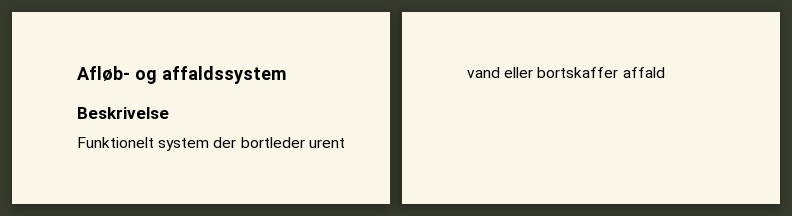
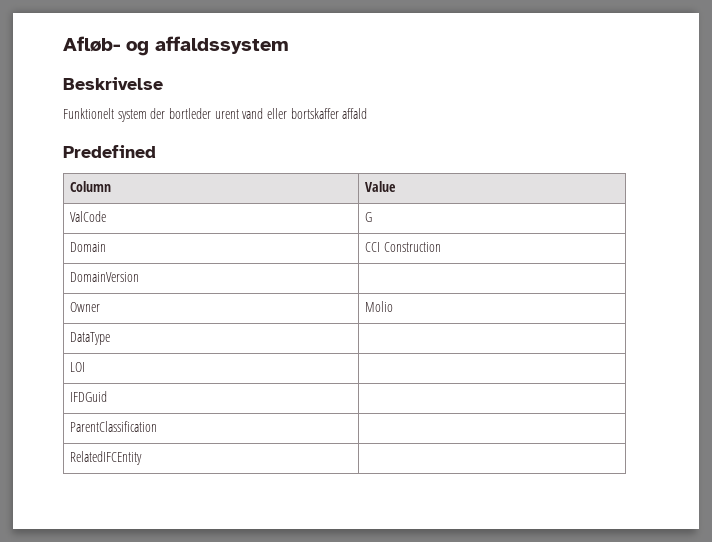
(665, 72) none -> [63,145,156,158] [70,181,112,192] [365,181,397,192] [70,211,107,222] [365,212,373,222] [70,242,107,252] [365,242,441,252] [70,272,140,282] [70,302,101,312] [365,301,394,312] [70,332,111,345] [70,362,86,372] [70,391,108,402] [70,421,158,432] [70,451,143,465] // Predefined // Column | Value // ValCode | G // Domain | CCI Construction // DomainVersion | // Owner | Molio // DataType | // LOI | // IFDGuid | // ParentClassification | // RelatedIFCEntity |

